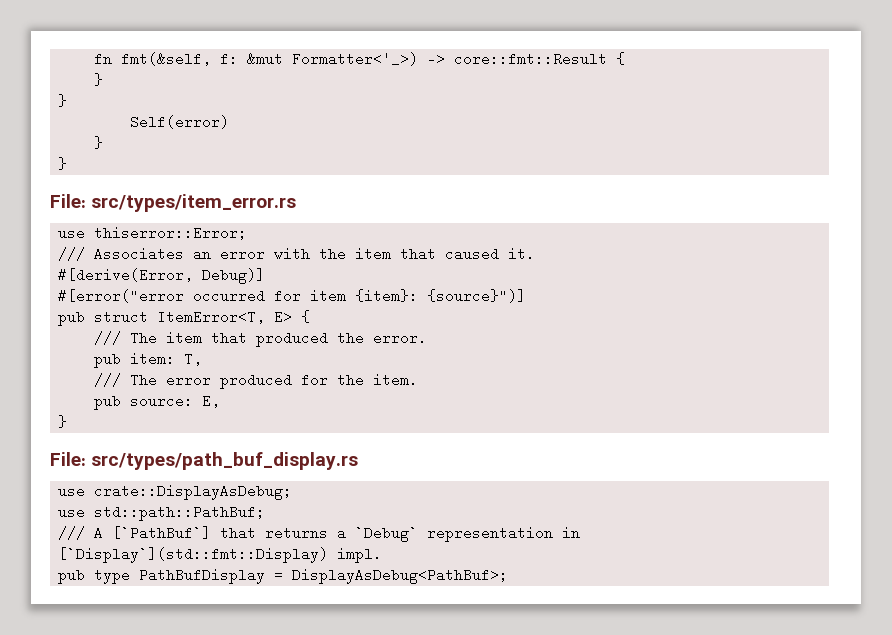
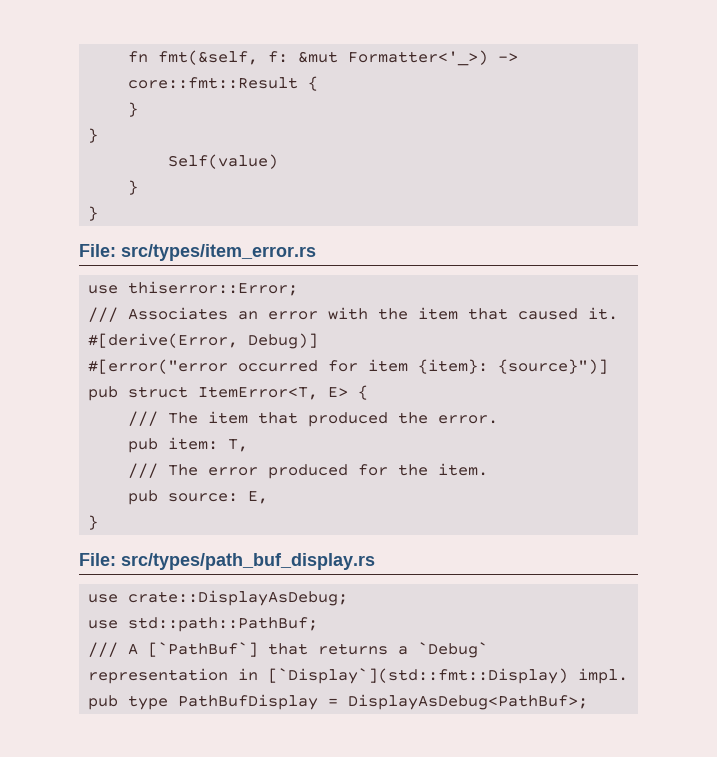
[130,115,230,129] Self(error) -> [167,154,278,169] Self(value)

